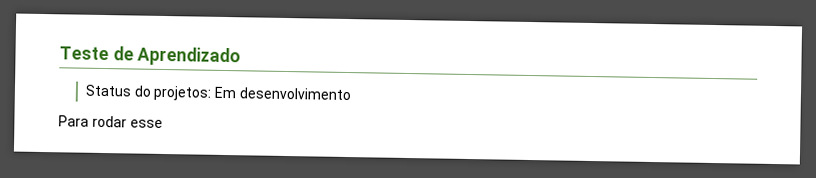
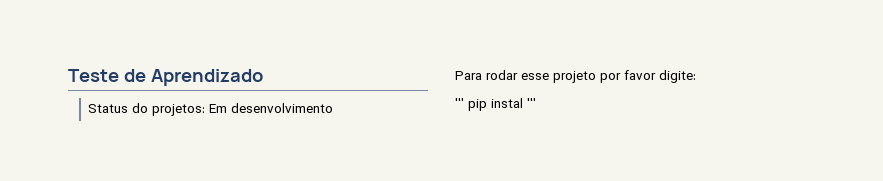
(163, 123) none -> [553,70,696,83] [455,98,536,111] projeto por favor digite: // ''' pip instal '''

